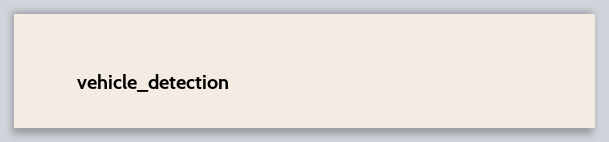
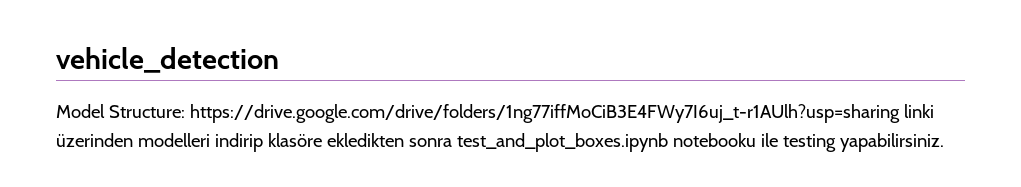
(229, 83) none -> [56,104,934,123] [56,133,944,152] // Model Structure: https://drive.google.com/drive/folders/1ng77iffMoCiB3E4FWy7I6uj_t-r1AUlh?usp=sharing linki üzerinden modelleri indirip klasöre ekledikten sonra test_and_plot_boxes.ipynb notebooku ile testing yapabilirsiniz.

